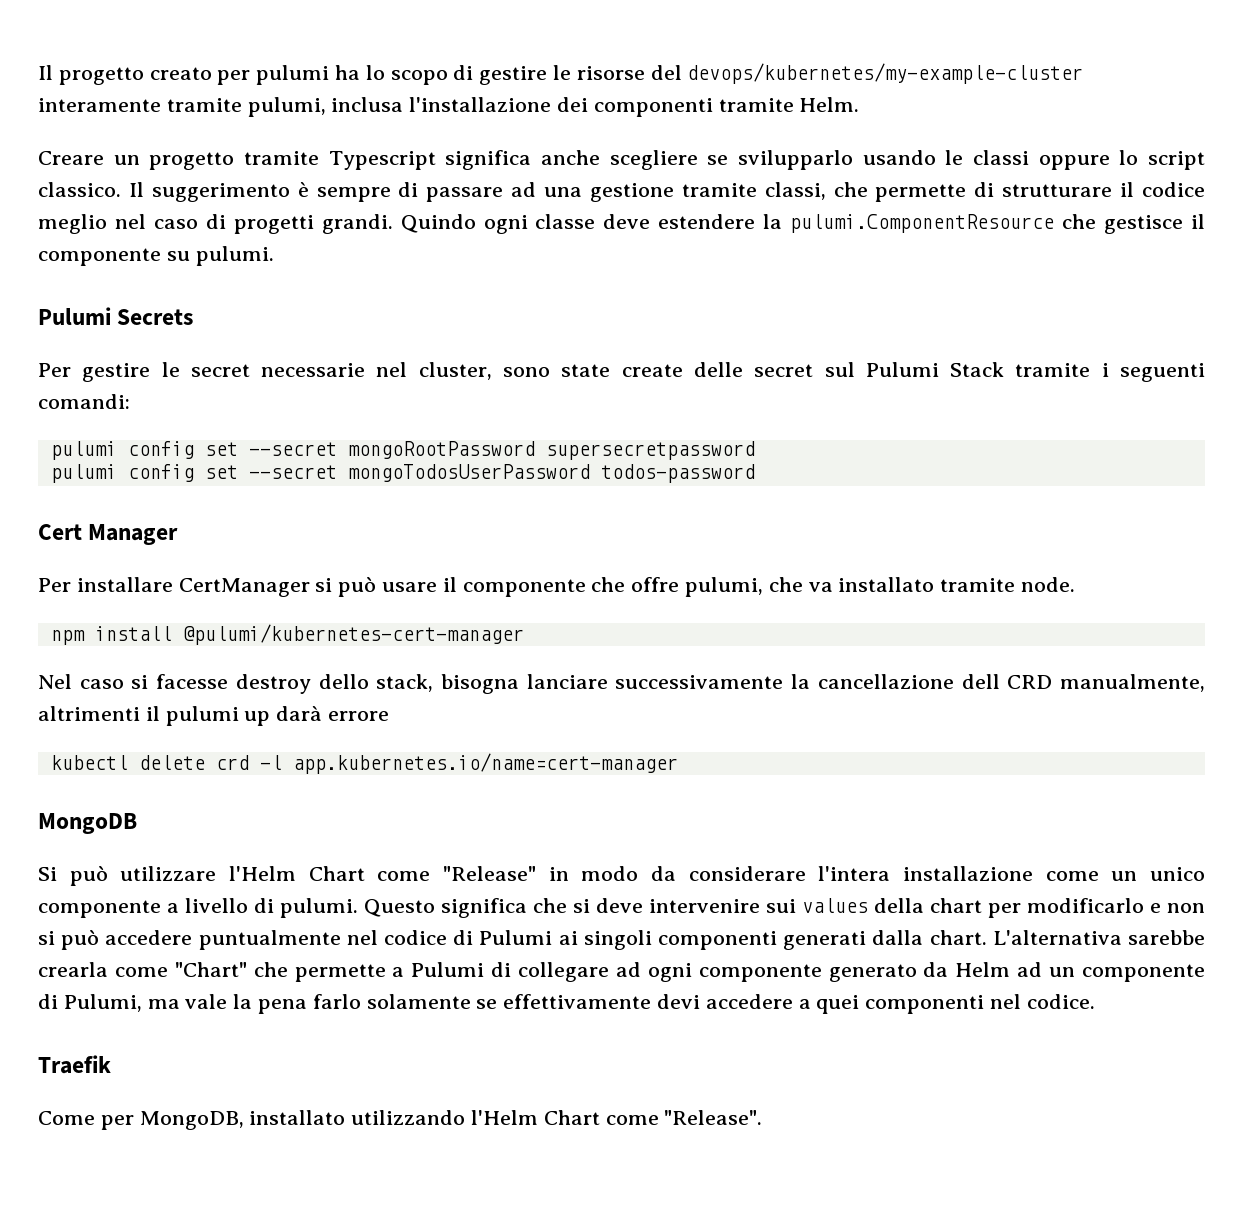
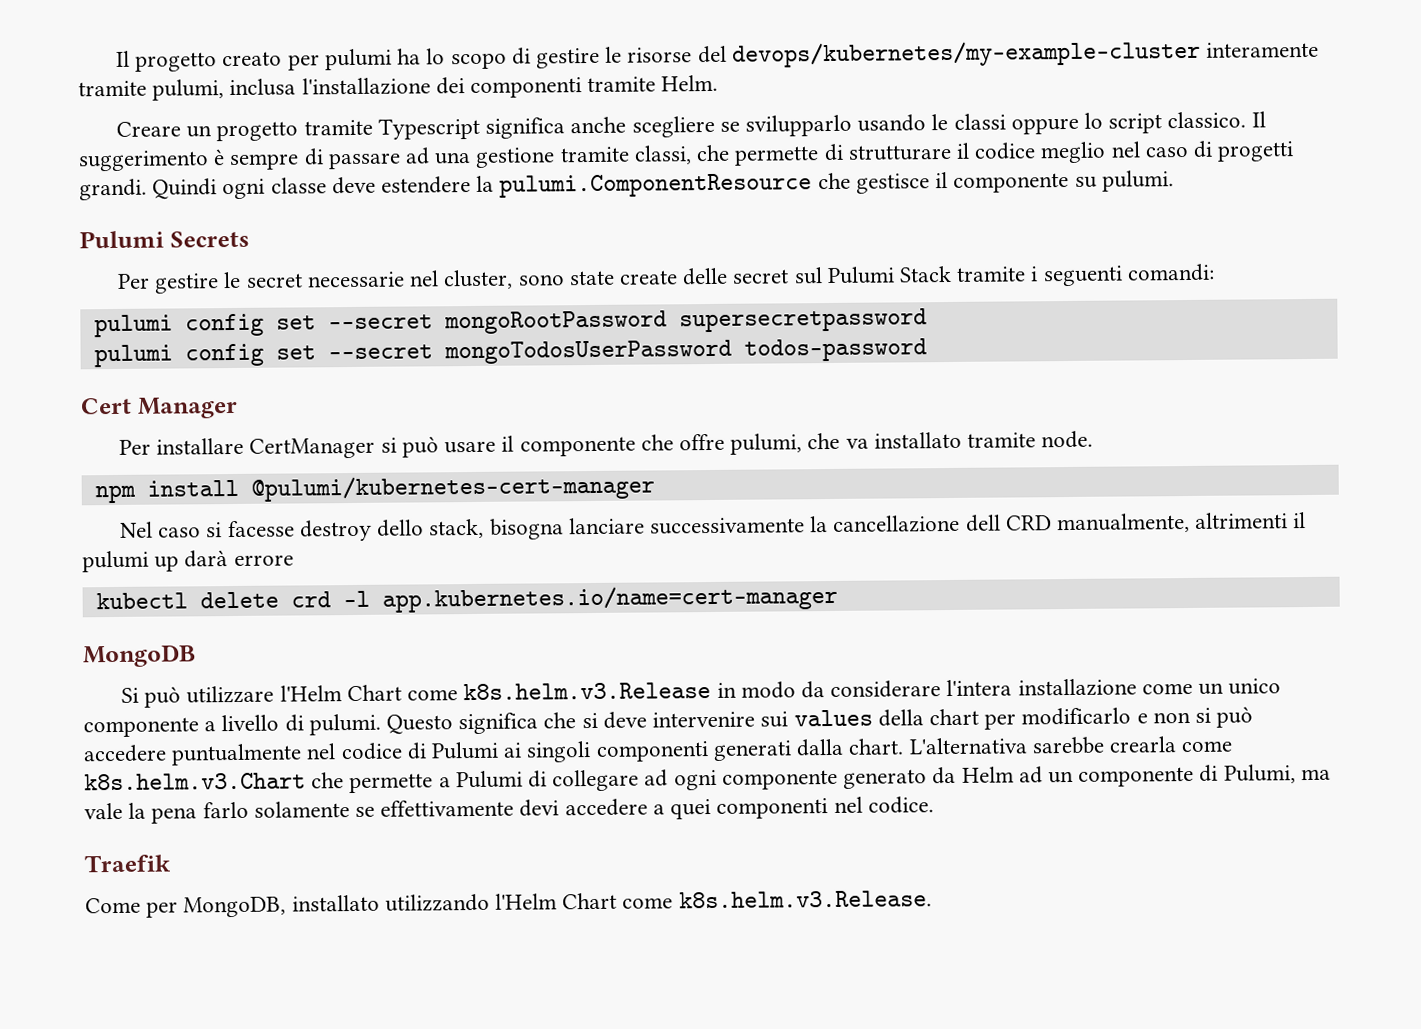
[400,214,476,233] Quindo -> [152,178,218,200] Quindi
[443,866,536,881] "Release" -> [463,681,712,701] k8s.helm.v3.Release
[174,962,247,977] "Chart" -> [84,772,306,791] k8s.helm.v3.Chart
[664,1110,763,1125] "Release". -> [678,890,932,909] k8s.helm.v3.Release.

